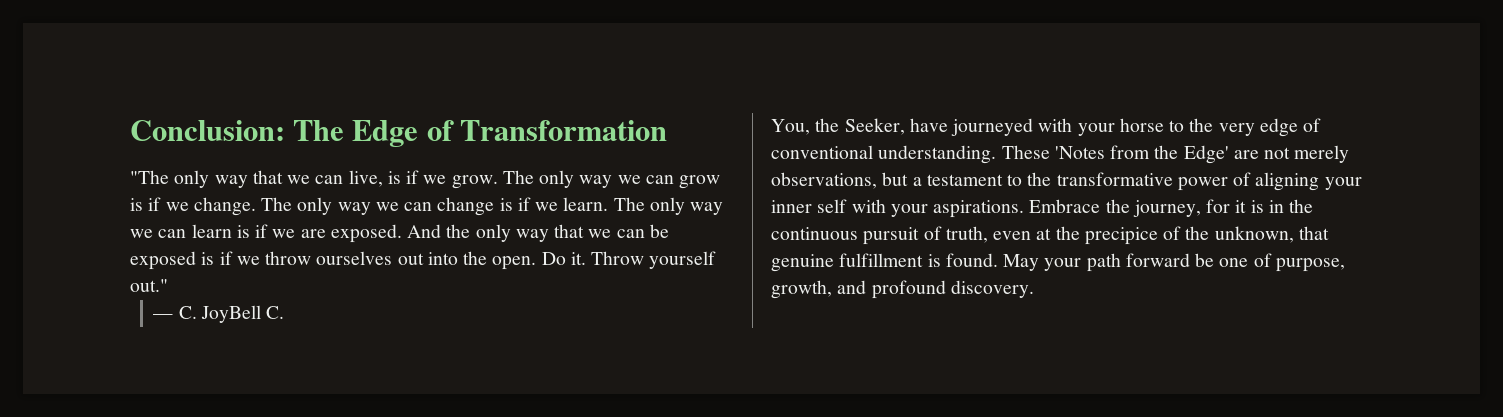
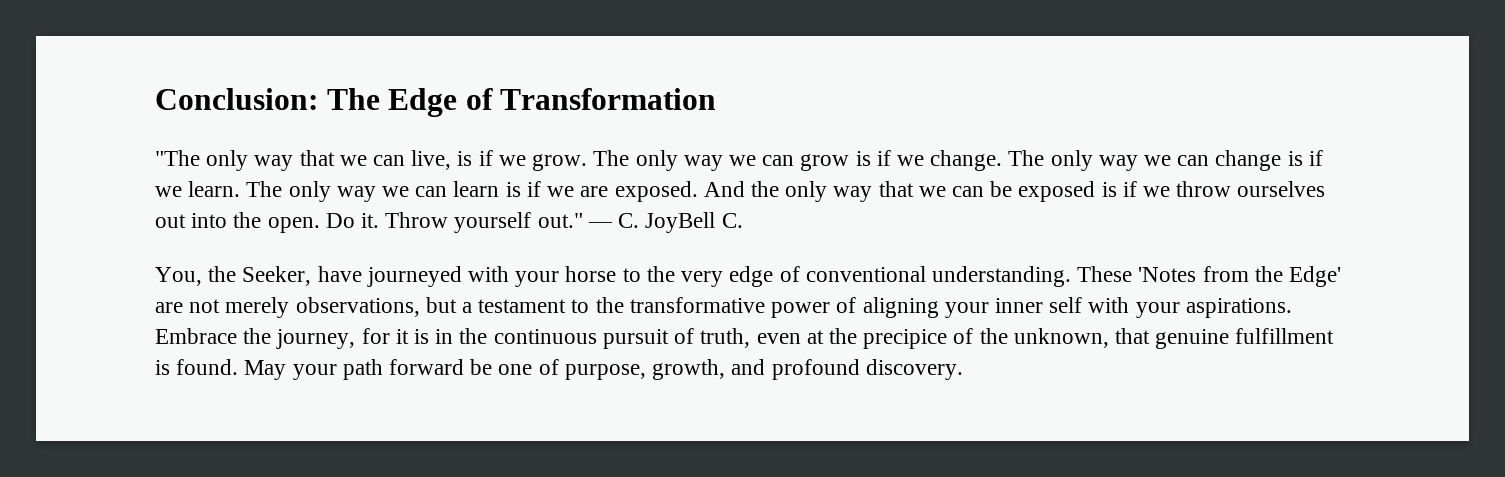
(168, 285) // -> (583, 220) none

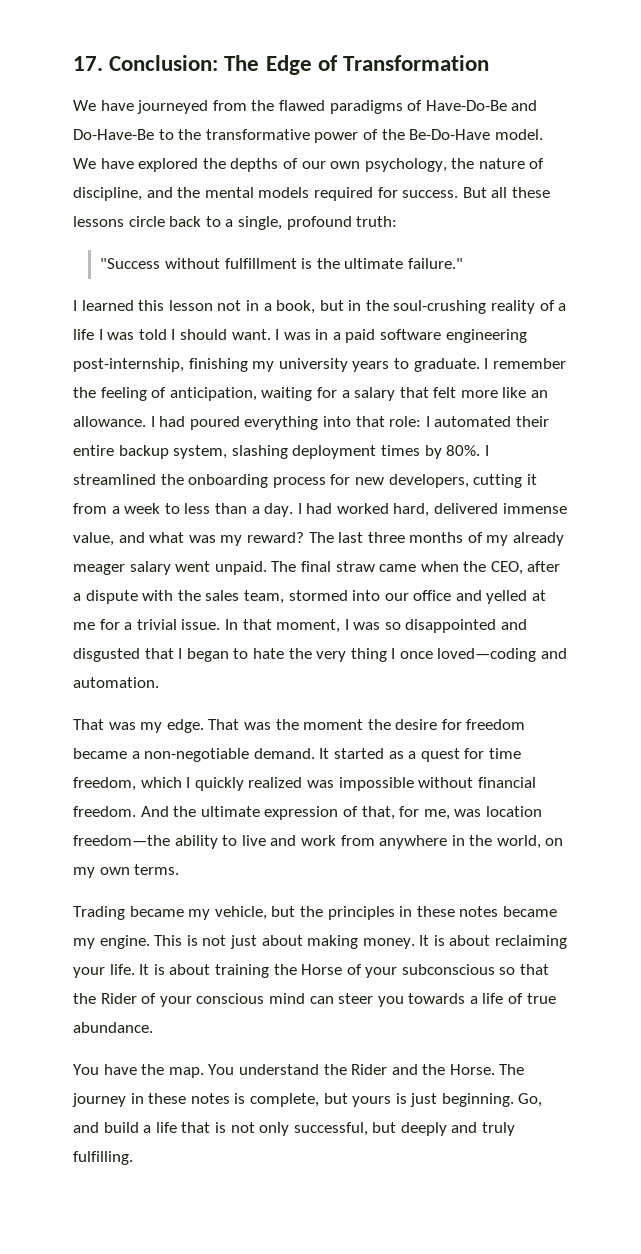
(155, 99) none -> [73,56,103,71] 17.
[155,150,1323,171] [155,181,1326,202] [155,212,743,233] [155,266,1341,287] [155,297,567,318] "The only way that we can live, is if we grow. The only way we can grow is if we change. The only way we can change is if we learn. The only way we can learn is if we are exposed. And the only way that we can be exposed is if we throw ourselves out into the open. Do it. Throw yourself out." — C. JoyBell C. // You, the Seeker, have journeyed with your horse to the very edge of conventional understanding. These 'Notes from the Edge' are not merely observations, but a testament -> [73,100,538,114] [73,129,154,140] We have journeyed from the flawed paradigms of Have-Do-Be and Do-Have-Be
[862,297,1292,318] [155,328,1335,349] [155,359,963,380] aligning your inner self with your aspirations. Embrace the journey, for it is in the continuous pursuit of truth, even at the precipice of the unknown, that genuine fulfillment is found. May your path forward be one of purpose, growth, and profound discovery. -> [381,129,543,140] [73,158,545,172] [73,187,550,201] [73,216,398,230] [100,258,463,269] [73,300,567,314] [73,329,527,343] [73,358,566,372] [73,387,549,401] [73,416,549,430] [73,445,489,459] [73,474,537,488] [73,503,567,517] [73,532,565,546] [73,561,561,575] [73,590,547,604] [73,619,528,633] [73,648,568,662] [73,677,159,688] [73,719,526,733] [73,748,521,762] [73,777,536,791] [73,806,542,820] [73,835,564,849] [73,864,180,878] [73,906,557,920] [73,935,568,949] [73,964,550,978] [73,993,556,1007] [73,1022,153,1033] [73,1064,525,1078] [72,1093,543,1107] [73,1122,516,1136] [73,1151,133,1165] the Be-Do-Have model. We have explored the depths of our own psychology, the nature of discipline, and the mental models required for success. But all these lessons circle back to a single, profound truth: // "Success without fulfillment is the ultimate failure." // I learned this lesson not in a book, but in the soul-crushing reality of a life I was told I should want. I was in a paid software engineering post-internship, finishing my university years to graduate. I remember the feeling of anticipation, waiting for a salary that felt more like an allowance. I had poured everything into that role: I automated their entire backup system, slashing deployment times by 80%. I streamlined the onboarding process for new developers, cutting it from a week to less than a day. I had worked hard, delivered immense value, and what was my reward? The last three months of my already meager salary went unpaid. The final straw came when the CEO, after a dispute with the sales team, stormed into our office and yelled at me for a trivial issue. In that moment, I was so disappointed and disgusted that I began to hate the very thing I once loved—coding and automation. // That was my edge. That was the moment the desire for freedom became a non-negotiable demand. It started as a quest for time freedom, which I quickly realized was impossible without financial freedom. And the ultimate expression of that, for me, was location freedom—the ability to live and work from anywhere in the world, on my own terms. // Trading became my vehicle, but the principles in these notes became my engine. This is not just about making money. It is about reclaiming your life. It is about training the Horse of your subconscious so that the Rider of your conscious mind can steer you towards a life of true abundance. // You have the map. You understand the Rider and the Horse. The journey in these notes is complete, but yours is just beginning. Go, and build a life that is not only successful, but deeply and truly fulfilling.

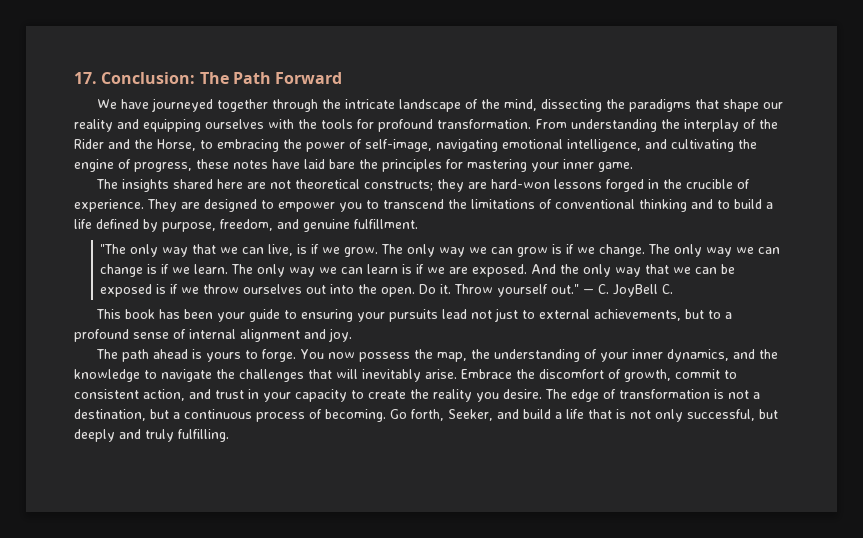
[265,55,490,75] Edge of Transformation -> [232,72,343,84] Path Forward
[212,100,538,114] [73,129,543,143] [73,158,545,172] [73,187,550,201] [73,216,398,230] [100,258,463,269] [73,300,567,314] [73,329,527,343] [73,358,566,372] [73,387,549,401] [73,416,549,430] [73,445,489,459] [73,474,537,488] [73,503,567,517] [73,532,565,546] [73,561,561,575] [73,590,547,604] [73,619,528,633] [73,648,568,662] [73,677,159,688] [73,719,526,733] [73,748,521,762] [73,777,536,791] [73,806,542,820] [73,835,564,849] [73,864,180,878] [73,906,557,920] [73,935,568,949] [73,964,550,978] [73,993,556,1007] [73,1022,153,1033] [73,1064,525,1078] [72,1093,543,1107] from the flawed paradigms of Have-Do-Be and Do-Have-Be to the transformative power of the Be-Do-Have model. We have explored the depths of our own psychology, the nature of discipline, and the mental models required for success. But all these lessons circle back to a single, profound truth: // "Success without fulfillment is the ultimate failure." // I learned this lesson not in a book, but in the soul-crushing reality of a life I was told I should want. I was in a paid software engineering post-internship, finishing my university years to graduate. I remember the feeling of anticipation, waiting for a salary that felt more like an allowance. I had poured everything into that role: I automated their entire backup system, slashing deployment times by 80%. I streamlined the onboarding process for new developers, cutting it from a week to less than a day. I had worked hard, delivered immense value, and what was my reward? The last three months of my already meager salary went unpaid. The final straw came when the CEO, after a dispute with the sales team, stormed into our office and yelled at me for a trivial issue. In that moment, I was so disappointed and disgusted that I began to hate the very thing I once loved—coding and automation. // That was my edge. That was the moment the desire for freedom became a non-negotiable demand. It started as a quest for time freedom, which I quickly realized was impossible without financial freedom. And the ultimate expression of that, for me, was location freedom—the ability to live and work from anywhere in the world, on my own terms. // Trading became my vehicle, but the principles in these notes became my engine. This is not just about making money. It is about reclaiming your life. It is about training the Horse of your subconscious so that the Rider of your conscious mind can steer you towards a life of true abundance. // You have the map. You understand the Rider and the Horse. The journey in these notes is complete, but yours is just beginning. Go, -> [217,99,784,112] [74,119,778,132] [74,139,757,152] [74,159,633,172] [96,179,751,192] [74,199,773,212] [74,219,418,232] [100,244,781,257] [100,264,736,277] [100,284,674,297] [96,308,733,322] [74,328,352,342] [96,349,779,362] [74,369,737,382] [74,389,760,402] [74,409,493,422] together through the intricate landscape of the mind, dissecting the paradigms that shape our reality and equipping ourselves with the tools for profound transformation. From understanding the interplay of the Rider and the Horse, to embracing the power of self-image, navigating emotional intelligence, and cultivating the engine of progress, these notes have laid bare the principles for mastering your inner game. // The insights shared here are not theoretical constructs; they are hard-won lessons forged in the crucible of experience. They are designed to empower you to transcend the limitations of conventional thinking and to build a life defined by purpose, freedom, and genuine fulfillment. // "The only way that we can live, is if we grow. The only way we can grow is if we change. The only way we can change is if we learn. The only way we can learn is if we are exposed. And the only way that we can be exposed is if we throw ourselves out into the open. Do it. Throw yourself out." — C. JoyBell C. // This book has been your guide to ensuring your pursuits lead not just to external achievements, but to a profound sense of internal alignment and joy. // The path ahead is yours to forge. You now possess the map, the understanding of your inner dynamics, and the knowledge to navigate the challenges that will inevitably arise. Embrace the discomfort of growth, commit to consistent action, and trust in your capacity to create the reality you desire. The edge of transformation is not a destination, but a continuous process of becoming. Go forth, Seeker,

